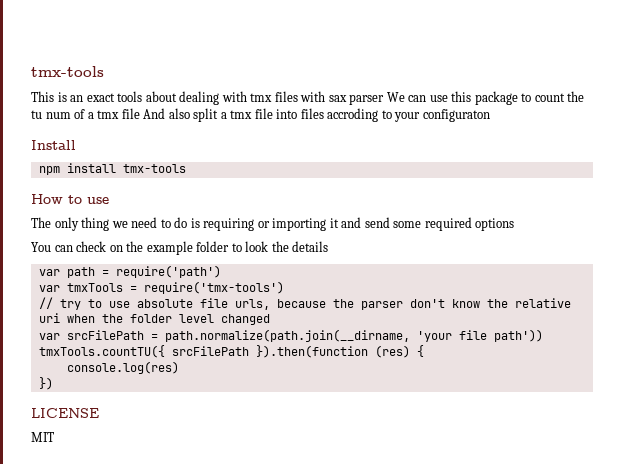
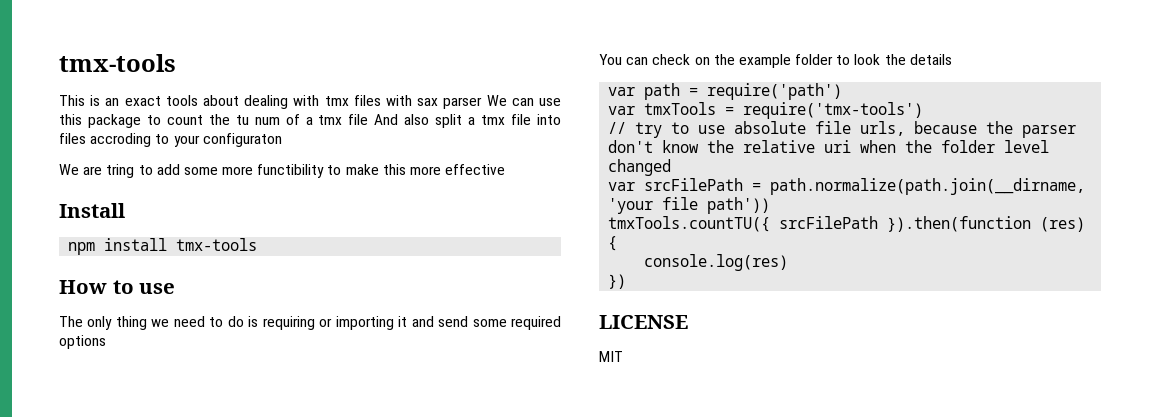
(490, 115) none -> [59,164,506,178] // We are tring to add some more functibility to make this more effective

